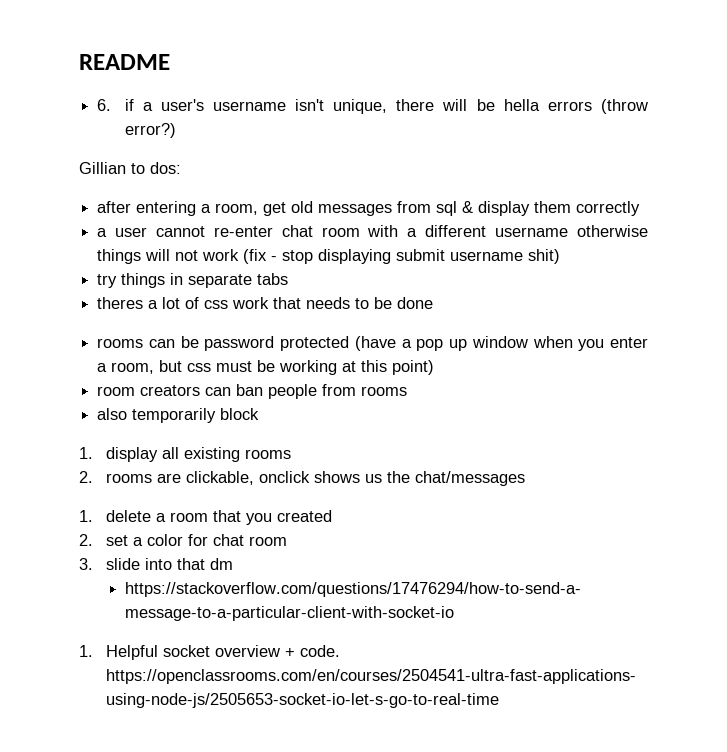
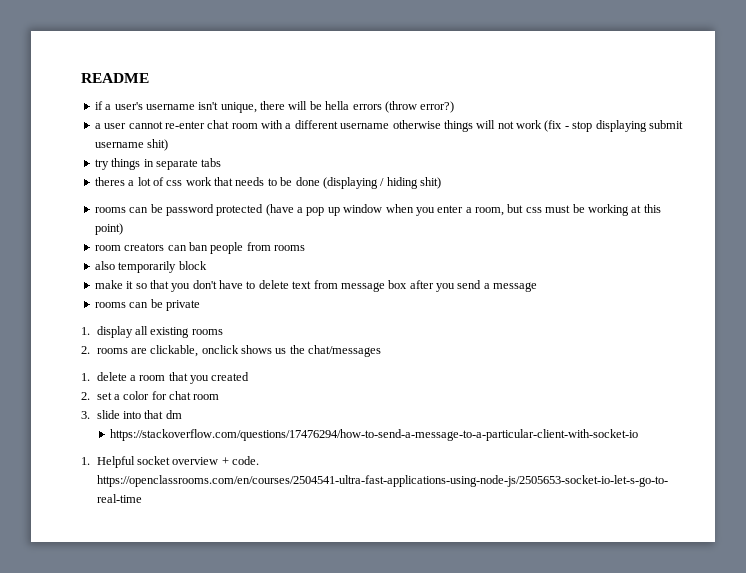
[97,99,112,111] 6. -> (149, 78) none
[79,162,181,174] [97,201,641,216] // Gillian to dos: // after entering a room, get old messages from sql & display them correctly -> (455, 107) none
(434, 303) none -> [322,177,441,189] (displaying / hiding shit)
(260, 414) none -> [94,280,538,292] [94,299,200,311] // make it so that you don't have to delete text from message box after you send a message // rooms can be private

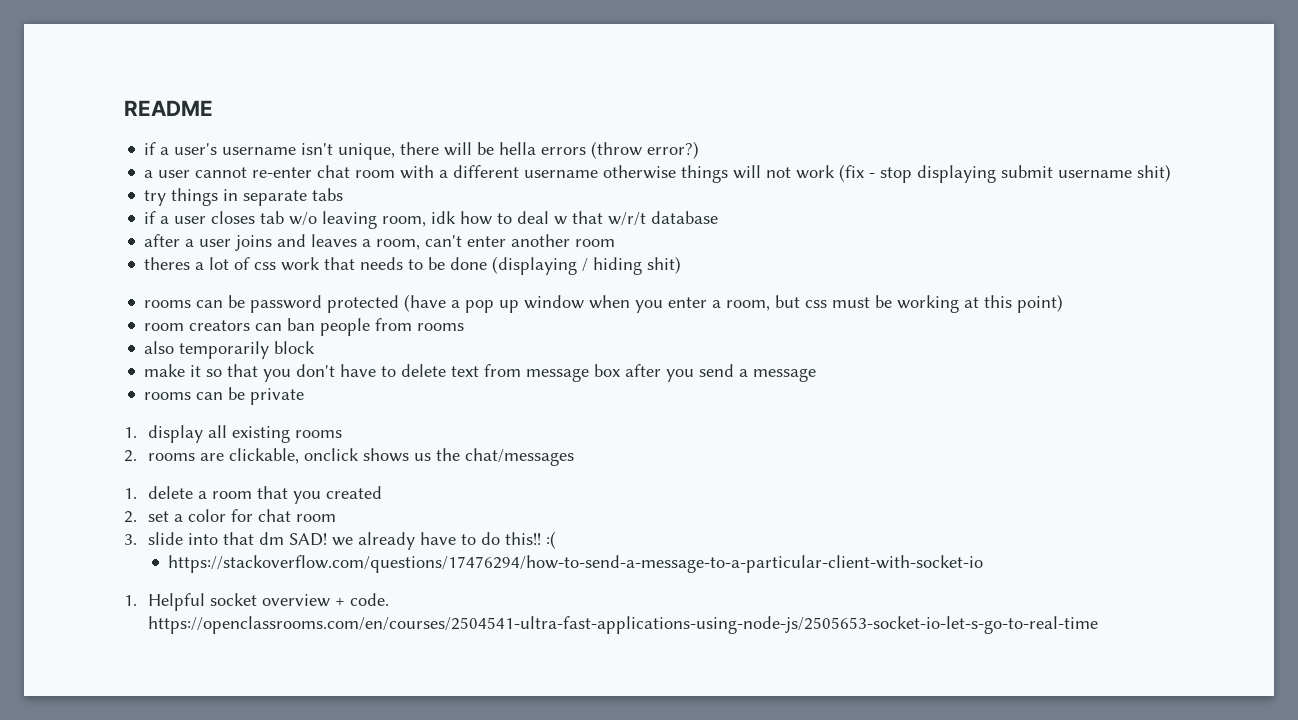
(222, 162) none -> [144,211,719,229] [144,234,616,251] // if a user closes tab w/o leaving room, idk how to deal w that w/r/t database // after a user joins and leaves a room, can't enter another room
(182, 414) none -> [289,531,557,550] SAD! we already have to do this!! :(

